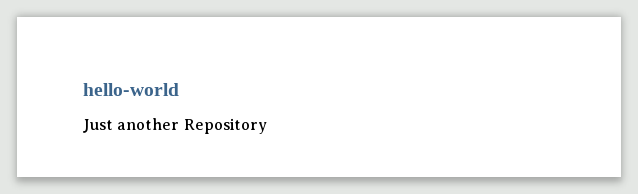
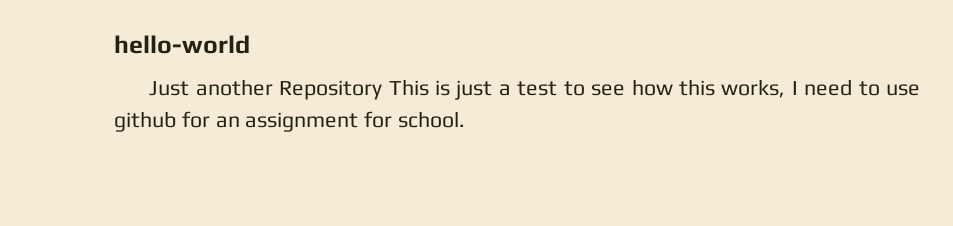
(267, 126) none -> [388,79,920,100] [114,111,466,132] This is just a test to see how this works, I need to use github for an assignment for school.

